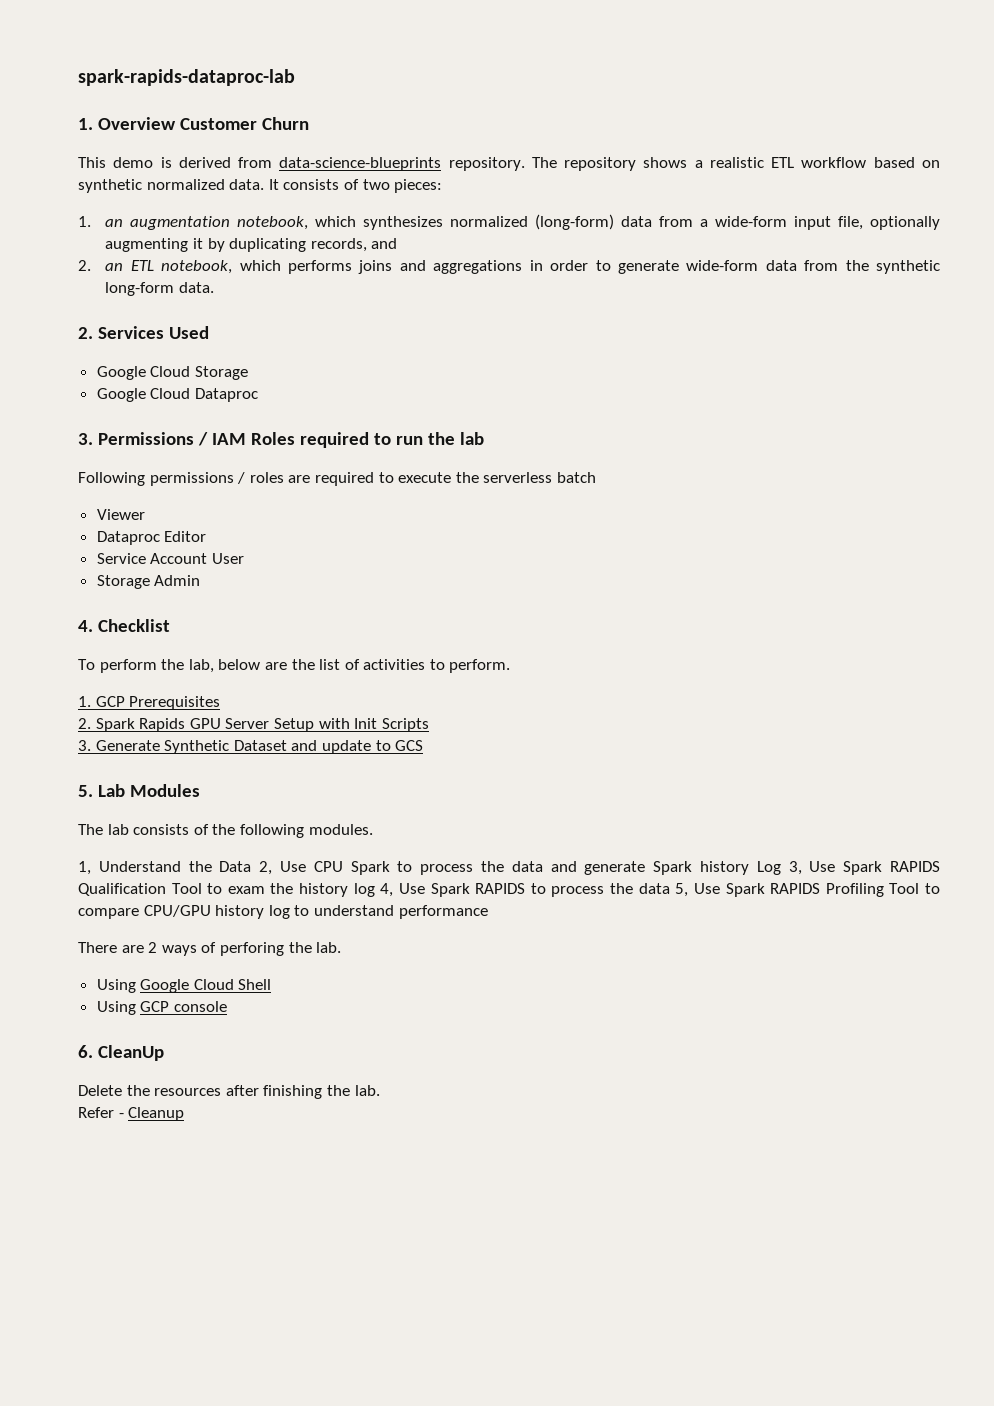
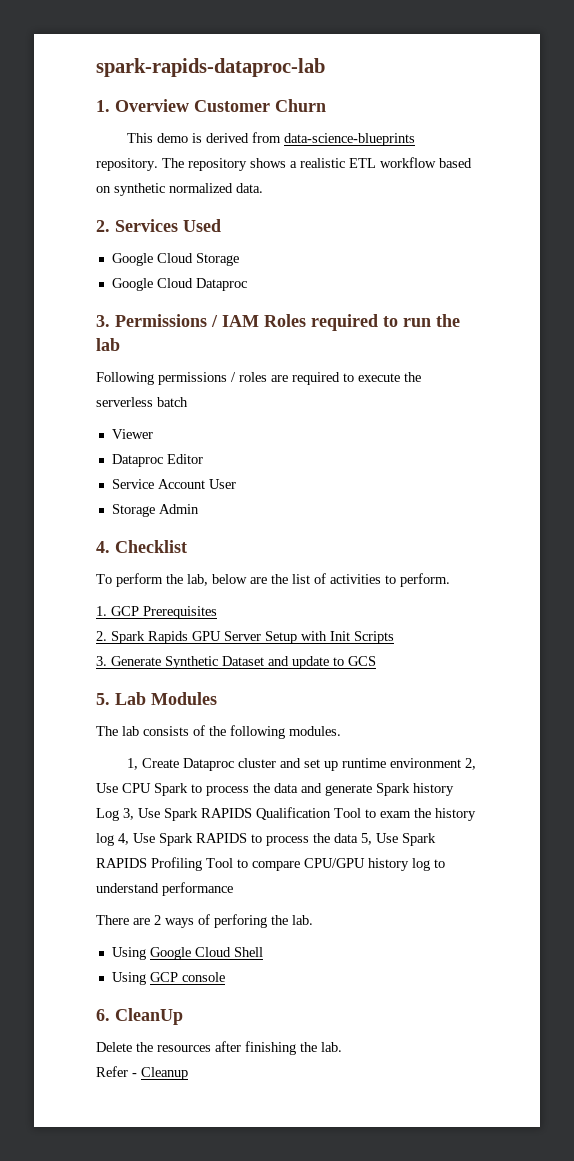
[268,179,443,193] [78,214,940,230] [105,238,398,252] [78,260,940,274] [105,282,215,296] It consists of two pieces: // 1. an augmentation notebook, which synthesizes normalized (long-form) data from a wide-form input file, optionally augmenting it by duplicating records, and // 2. an ETL notebook, which performs joins and aggregations in order to generate wide-form data from the synthetic long-form data. -> (263, 188) none
[98,861,252,872] Understand the Data -> [141,758,461,771] Create Dataproc cluster and set up runtime environment

